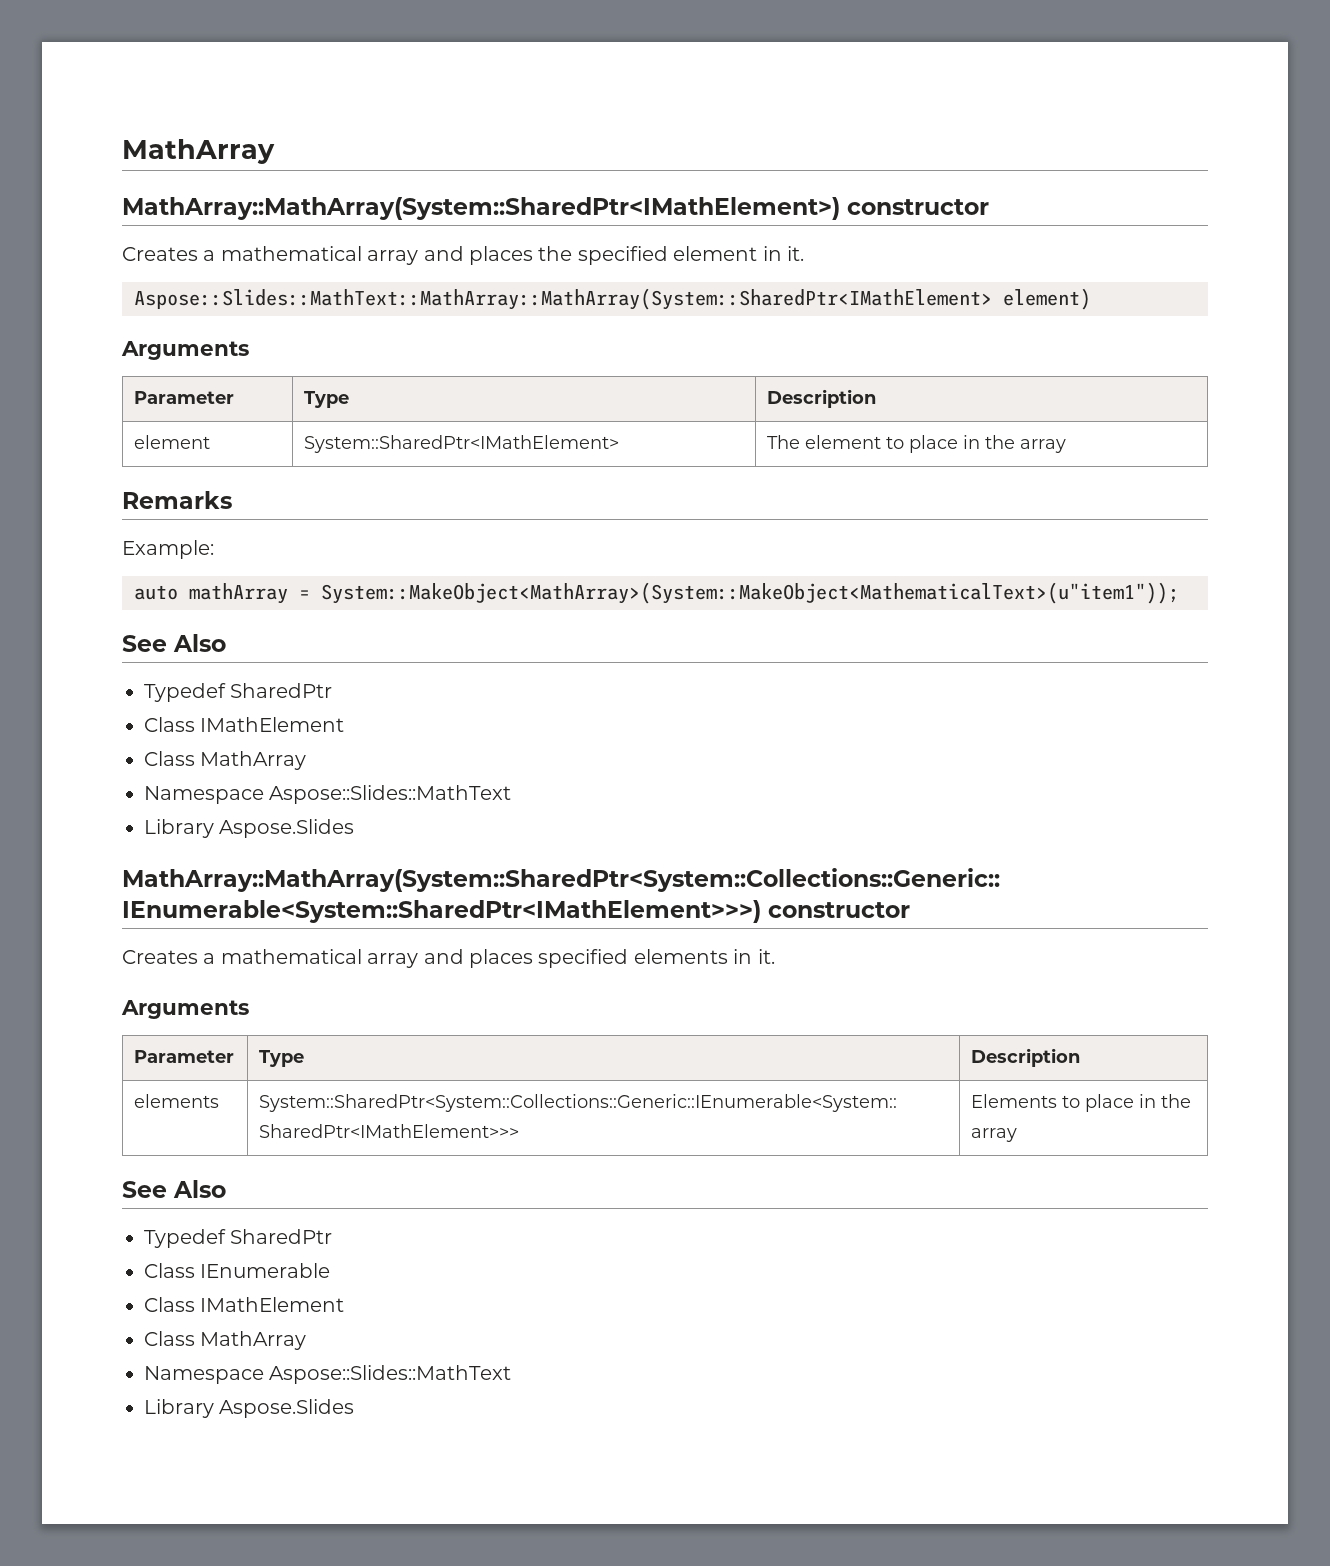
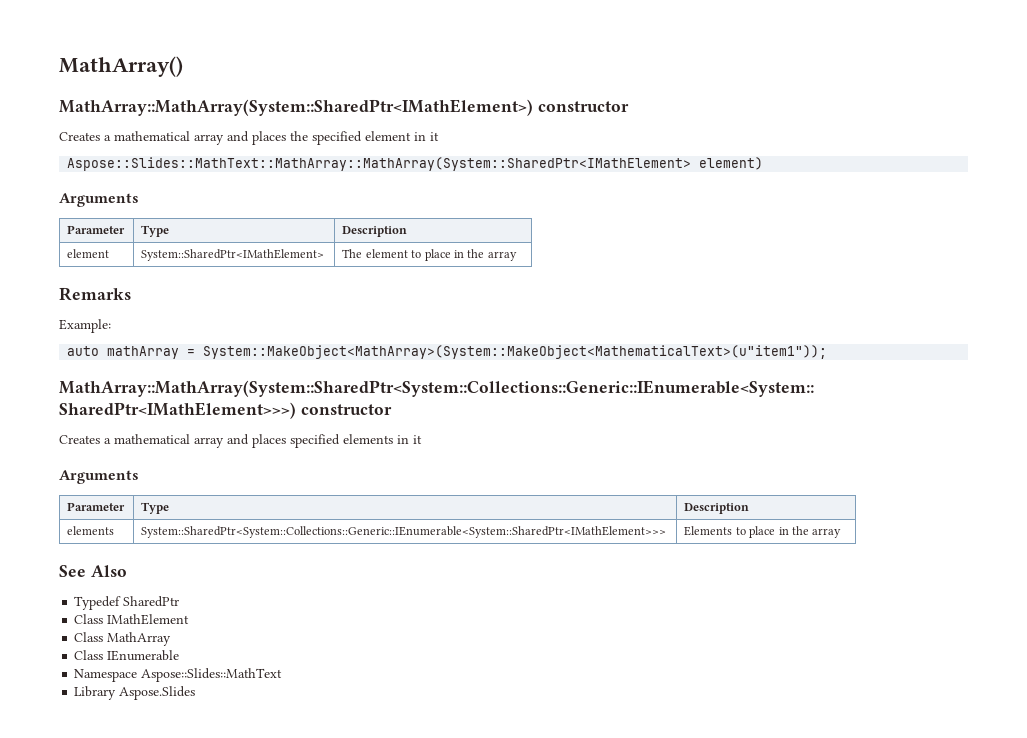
[122,139,275,164] MathArray -> [59,56,183,77] MathArray()
[786,246,804,261] it. -> [430,132,439,141] it
[122,634,226,652] [144,683,333,702] [144,717,345,732] [144,751,307,770] [144,785,512,804] [144,819,355,838] // See Also // Typedef SharedPtr // Class IMathElement // Class MathArray // Namespace Aspose::Slides::MathText // Library Aspose.Slides -> (828, 352) none
[757,949,775,964] it. -> [413,435,422,444] it
[144,1263,331,1278] [144,1297,345,1312] [144,1331,307,1350] // Class IEnumerable // Class IMathElement // Class MathArray -> [74,614,190,625] [74,632,172,646] [74,650,180,661] // Class IMathElement // Class MathArray // Class IEnumerable

